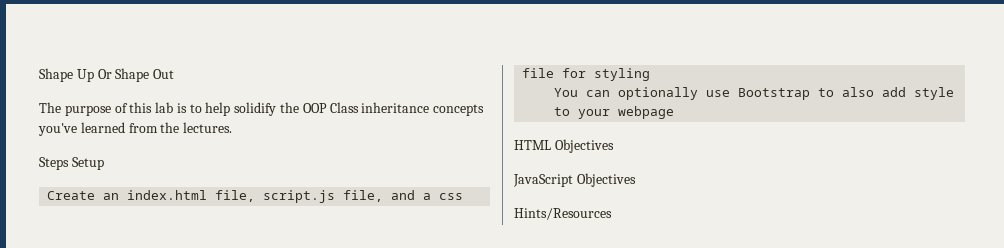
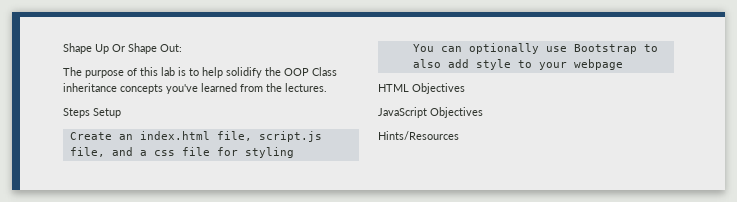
[153,69,175,79] Out -> [160,44,182,52] Out:

